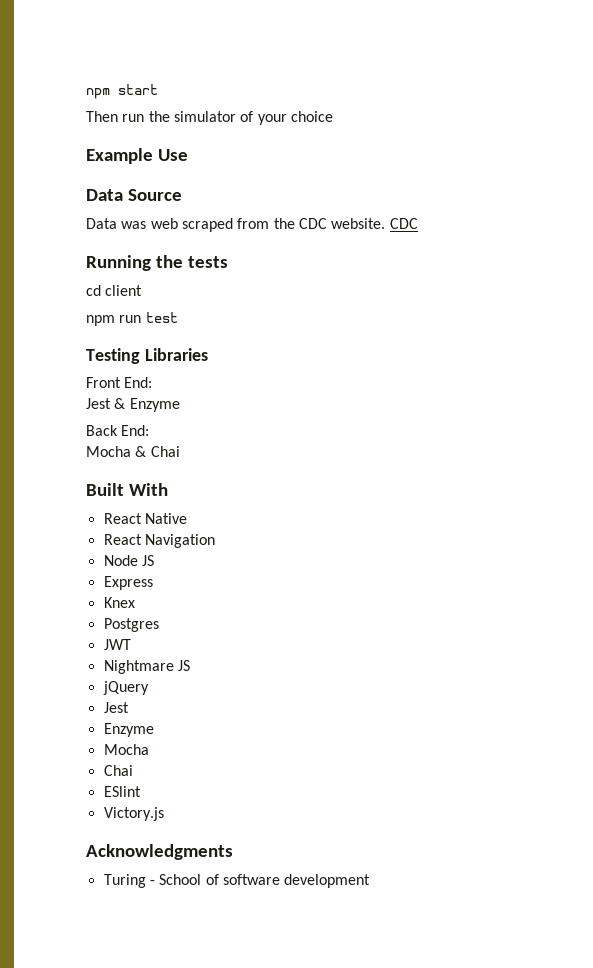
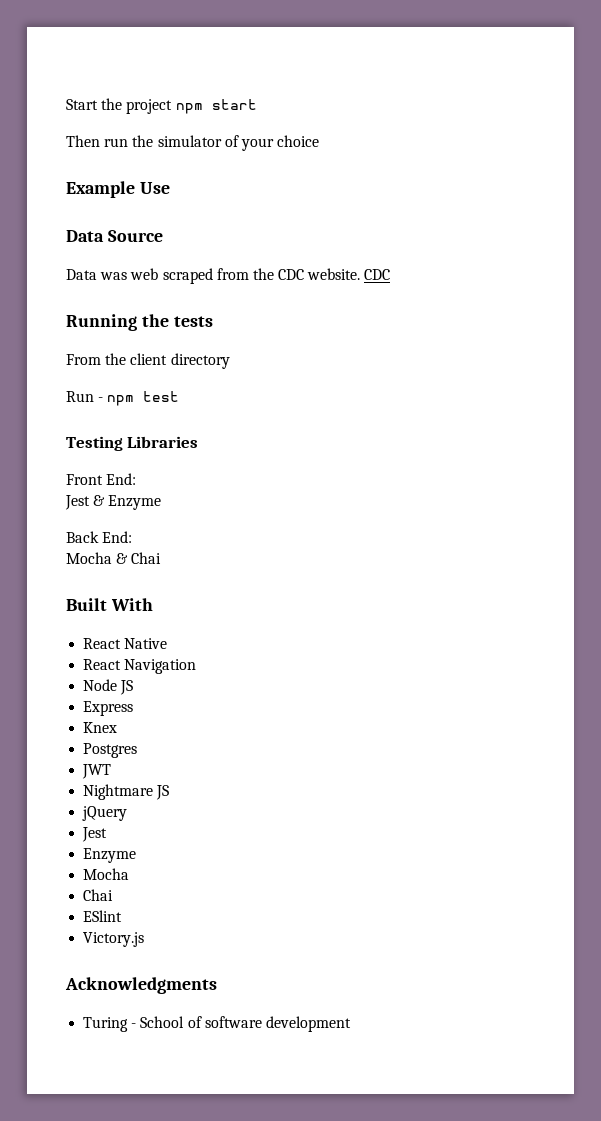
(86, 93) none -> [66,98,173,114] Start the project
[86,285,101,296] cd -> [66,353,127,365] From the
[86,315,142,326] // npm run -> [170,353,230,369] [66,391,135,406] directory // Run - npm

